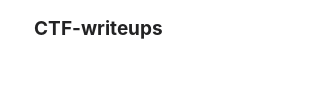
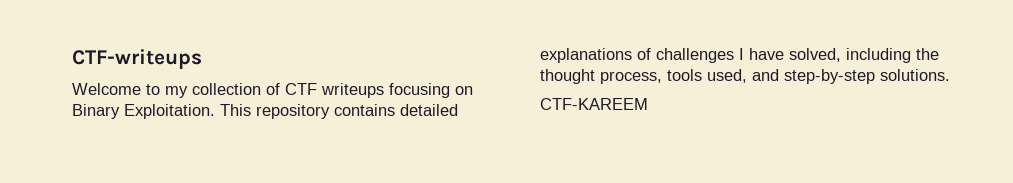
(163, 29) none -> [72,83,473,98] [72,104,458,119] [540,48,939,63] [540,69,950,84] [540,98,648,110] // Welcome to my collection of CTF writeups focusing on Binary Exploitation. This repository contains detailed explanations of challenges I have solved, including the thought process, tools used, and step-by-step solutions. // CTF-KAREEM

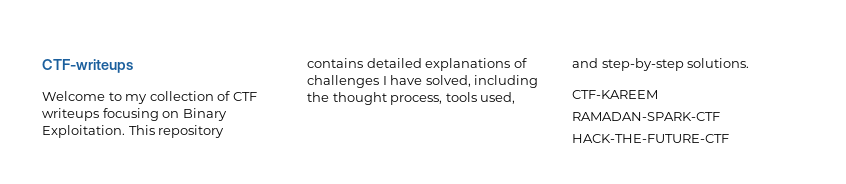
(648, 104) none -> [572,112,720,121] [572,134,729,143] // RAMADAN-SPARK-CTF // HACK-THE-FUTURE-CTF

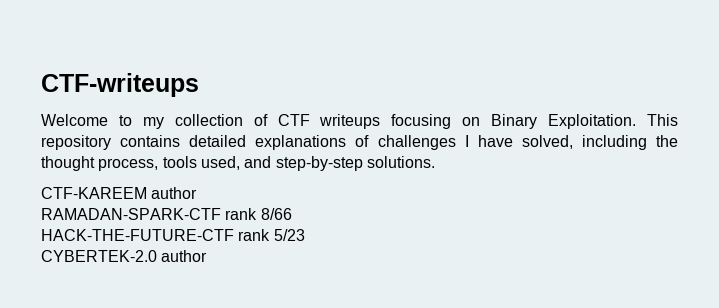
(658, 94) none -> [151,187,198,199] author
(720, 116) none -> [225,208,292,220] rank 8/66
(729, 138) none -> [238,229,305,241] [41,250,208,262] rank 5/23 // CYBERTEK-2.0 author

